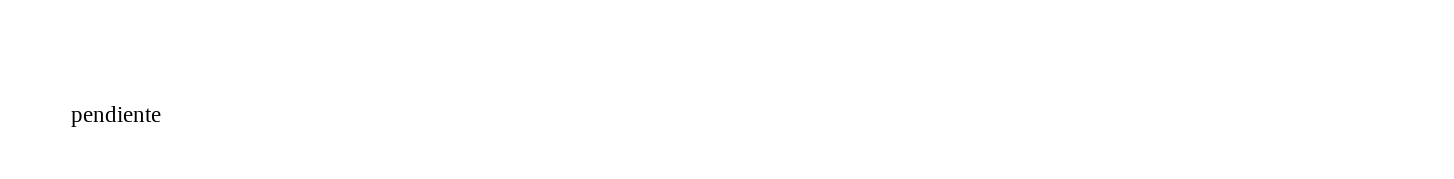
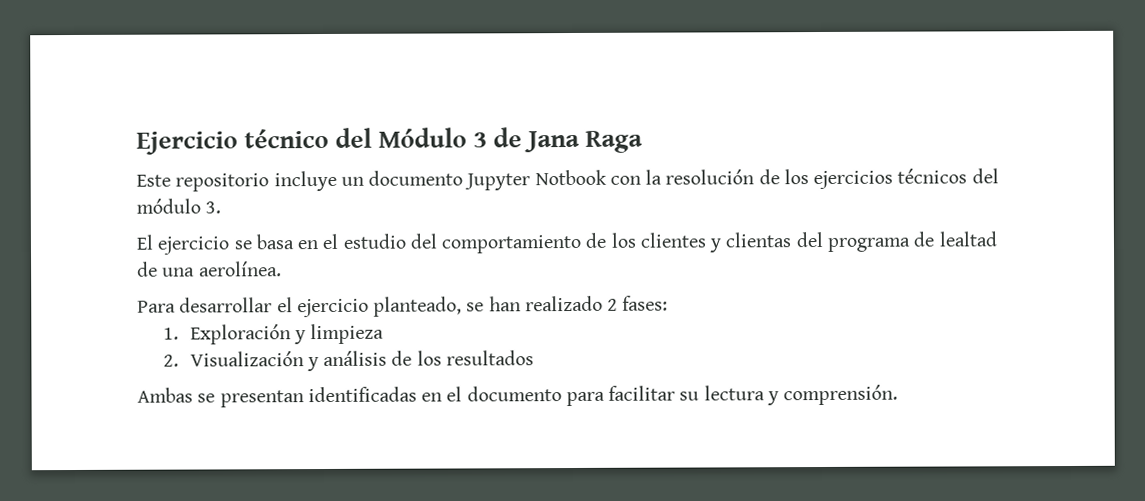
[71,106,161,127] pendiente -> [136,127,644,155] [136,168,999,192] [136,198,222,214] [136,231,997,255] [137,261,282,277] [137,295,669,318] [163,323,385,345] [163,350,534,372] [137,384,899,408] Ejercicio técnico del Módulo 3 de Jana Raga // Este repositorio incluye un documento Jupyter Notbook con la resolución de los ejercicios técnicos del módulo 3. // El ejercicio se basa en el estudio del comportamiento de los clientes y clientas del programa de lealtad de una aerolínea. // Para desarrollar el ejercicio planteado, se han realizado 2 fases: // 1. Exploración y limpieza // 2. Visualización y análisis de los resultados // Ambas se presentan identificadas en el documento para facilitar su lectura y comprensión.

